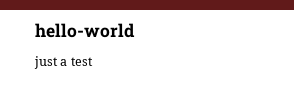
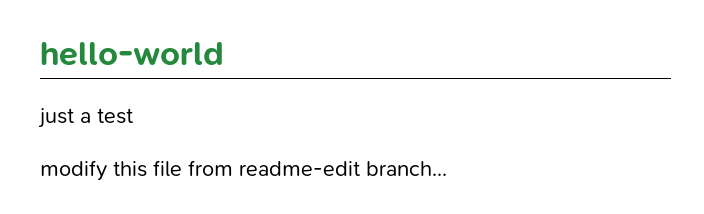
(93, 61) none -> [40,160,447,181] // modify this file from readme-edit branch...

